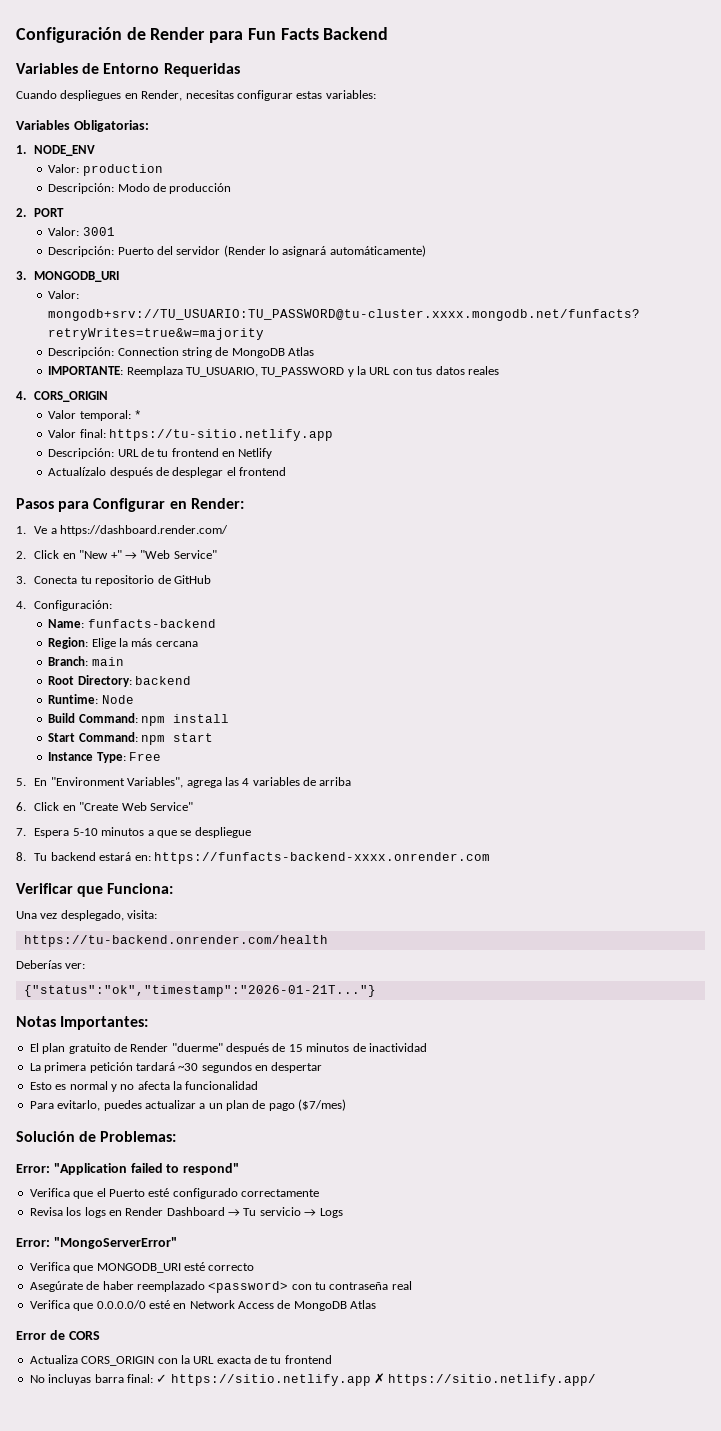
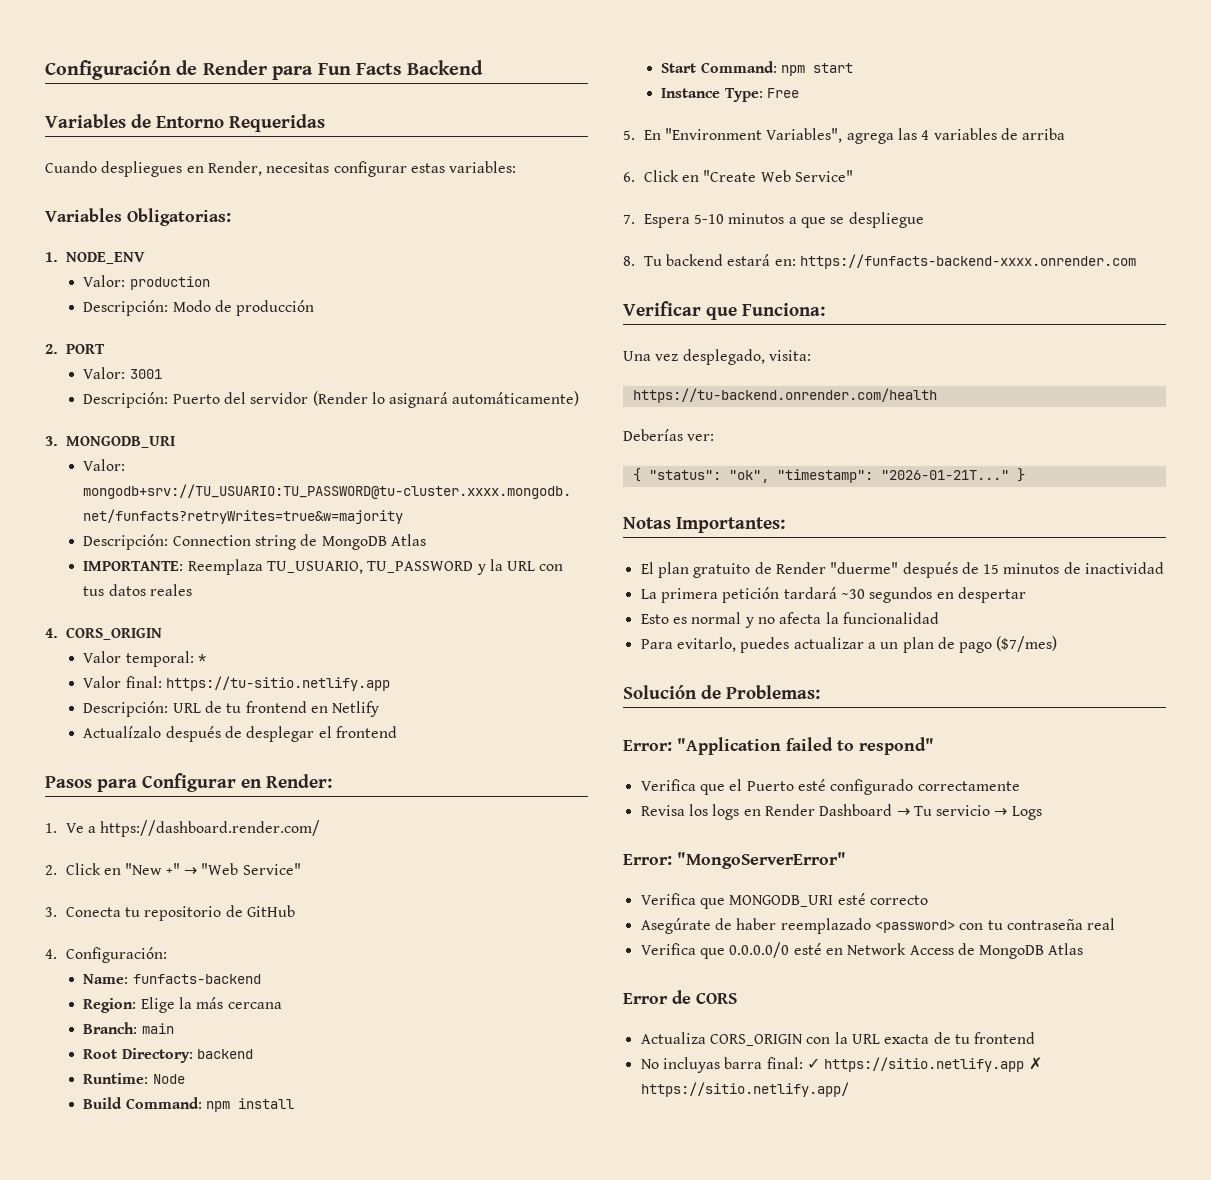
[23,985,376,997] {"status":"ok","timestamp":"2026-01-21T..."} -> [632,468,1025,483] { "status": "ok", "timestamp": "2026-01-21T..." }

